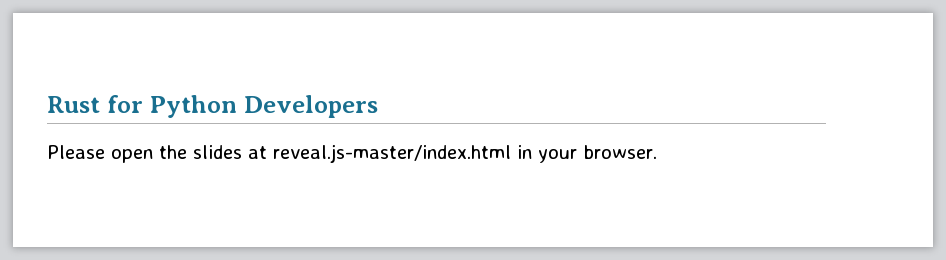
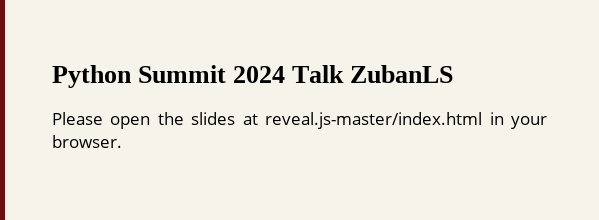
[47,95,378,118] Rust for Python Developers -> [52,65,454,88] Python Summit 2024 Talk ZubanLS

